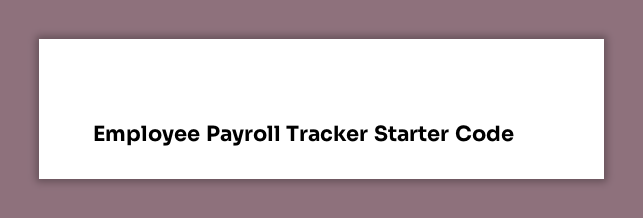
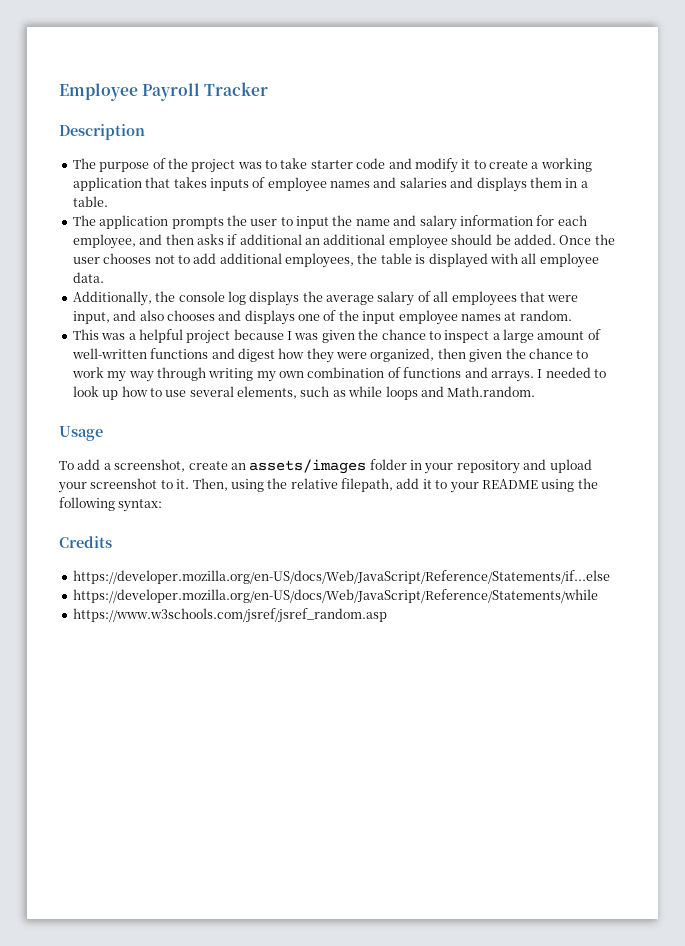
[374,125,514,142] Starter Code -> [59,124,145,140] [72,158,592,173] [72,177,588,192] [72,196,108,207] [72,215,587,230] [72,234,615,249] [72,253,599,268] [72,272,104,283] [72,291,579,306] [72,310,572,325] [72,329,601,344] [71,348,589,363] [71,367,606,382] [72,386,536,400] [59,426,103,441] [59,459,592,474] [58,478,598,493] [59,497,163,512] [59,536,112,548] [72,570,610,584] [72,589,598,603] [72,608,387,623] // Description // The purpose of the project was to take starter code and modify it to create a working application that takes inputs of employee names and salaries and displays them in a table. // The application prompts the user to input the name and salary information for each employee, and then asks if additional an additional employee should be added. Once the user chooses not to add additional employees, the table is displayed with all employee data. // Additionally, the console log displays the average salary of all employees that were input, and also chooses and displays one of the input employee names at random. // This was a helpful project because I was given the chance to inspect a large amount of well-written functions and digest how they were organized, then given the chance to work my way through writing my own combination of functions and arrays. I needed to look up how to use several elements, such as while loops and Math.random. // Usage // To add a screenshot, create an assets/images folder in your repository and upload your screenshot to it. Then, using the relative filepath, add it to your README using the following syntax: // Credits // https://developer.mozilla.org/en-US/docs/Web/JavaScript/Reference/Statements/if...else // https://developer.mozilla.org/en-US/docs/Web/JavaScript/Reference/Statements/while // https://www.w3schools.com/jsref/jsref_random.asp

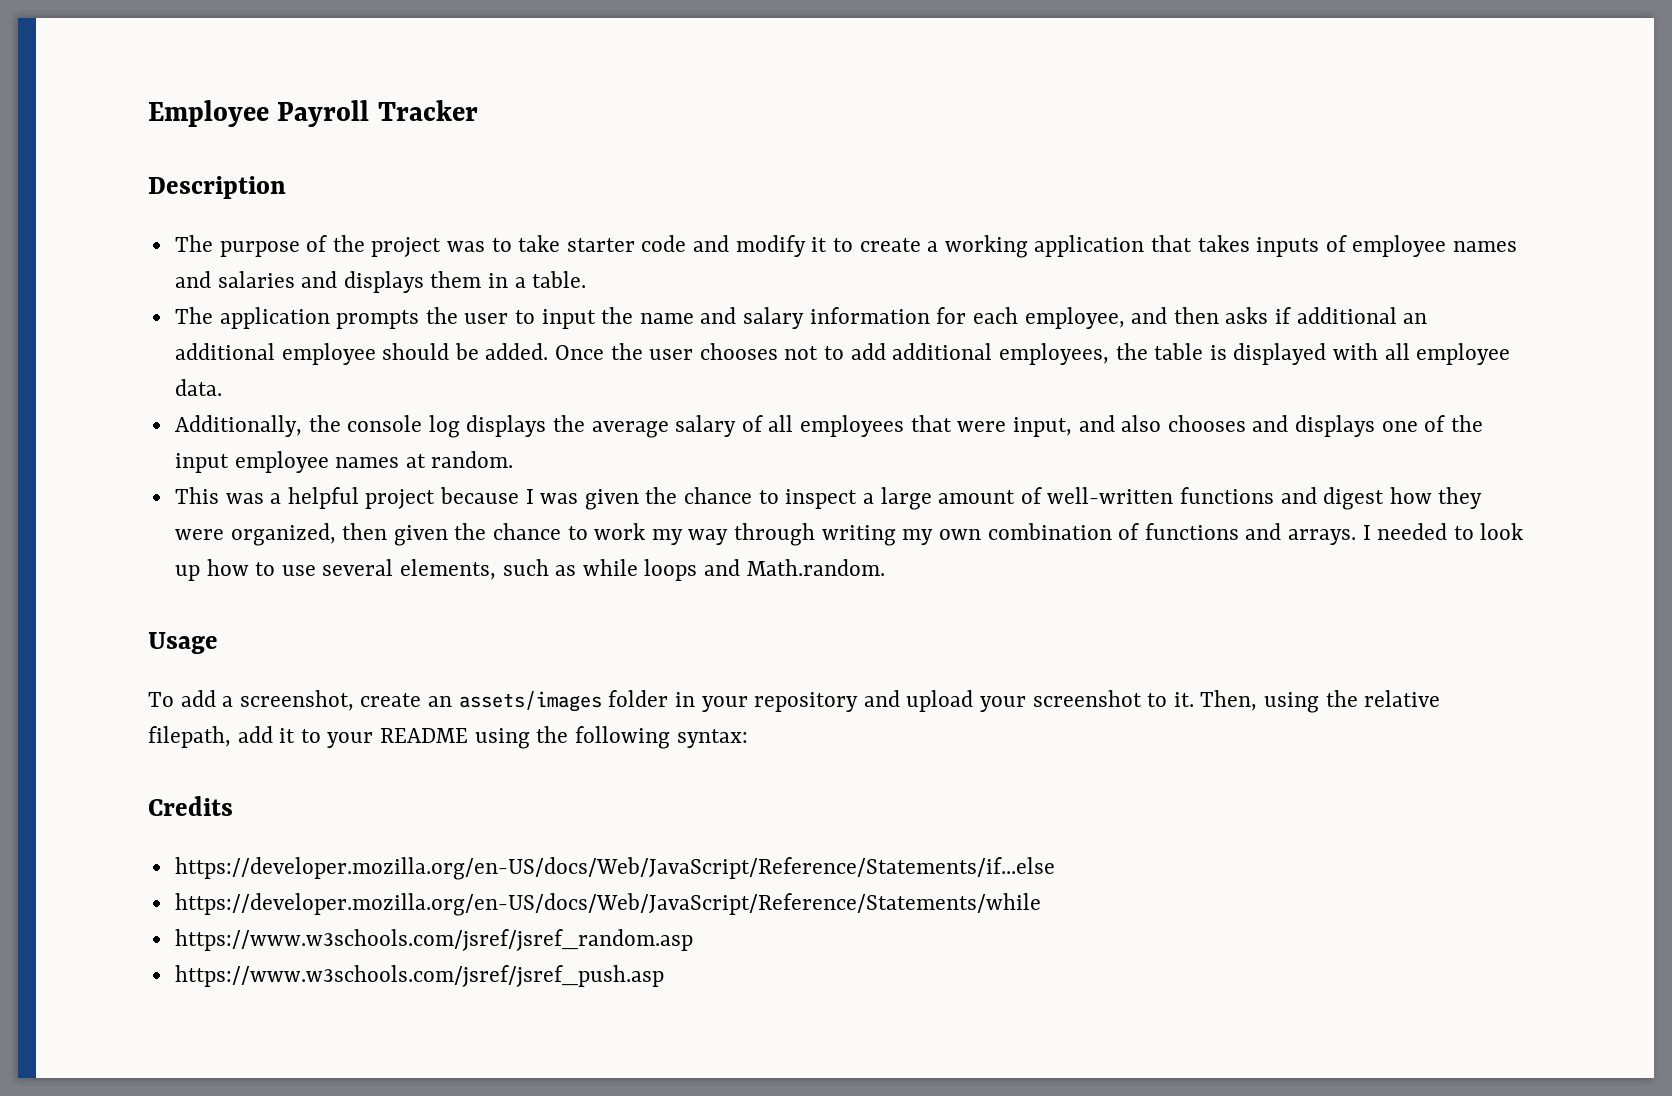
(387, 615) none -> [174,965,664,987] // https://www.w3schools.com/jsref/jsref_push.asp

